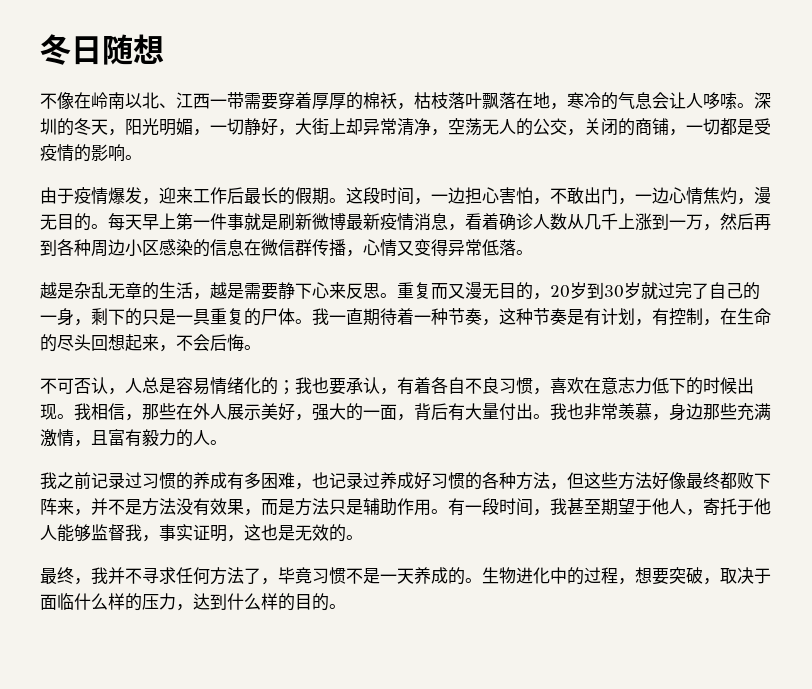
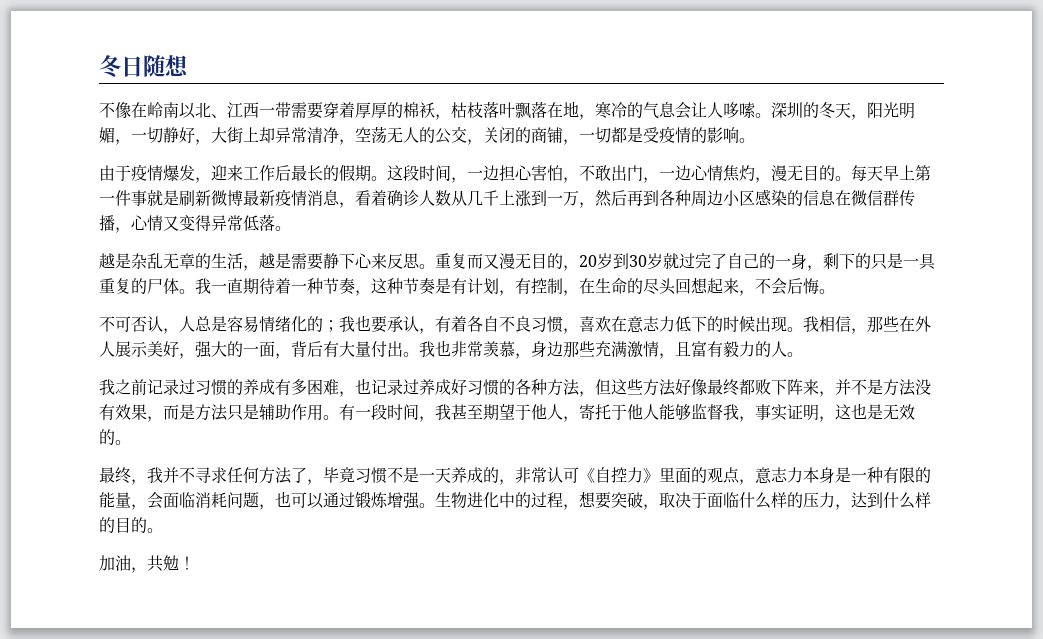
(465, 576) none -> [499,467,931,485] [99,491,420,510] ，非常认可《自控力》里面的观点，意志力本身是一种有限的能量，会面临消耗问题，也可以通过锻炼增强
(346, 606) none -> [99,555,195,573] // 加油，共勉！

